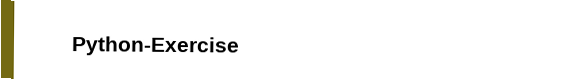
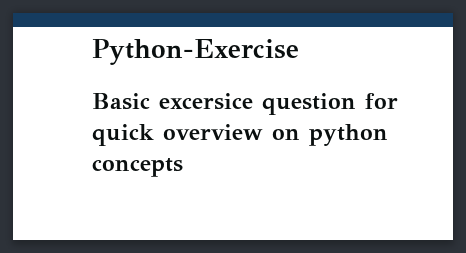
(240, 46) none -> [92,93,398,115] [92,124,388,146] [92,158,183,177] // Basic excersice question for quick overview on python concepts

